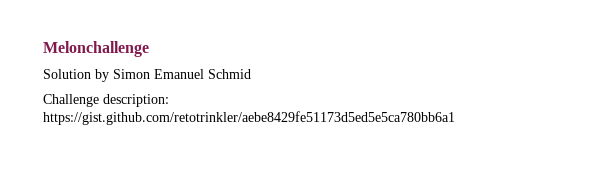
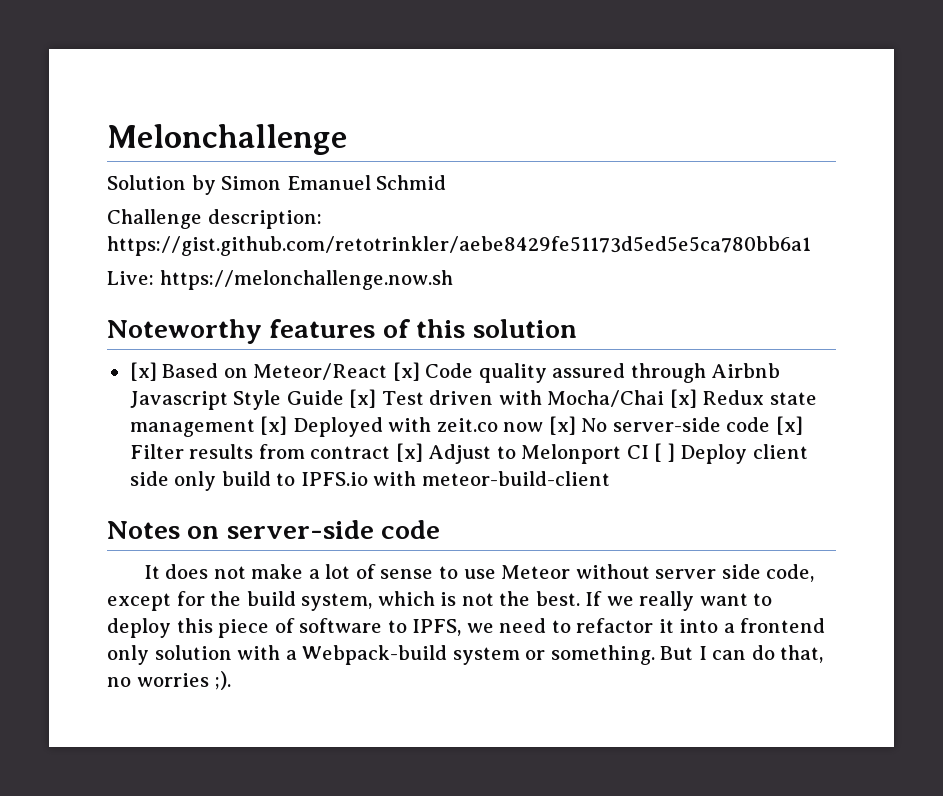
(455, 118) none -> [107,270,453,290] [107,319,577,344] [129,362,781,383] [129,389,817,410] [129,416,803,437] [129,443,808,464] [129,471,610,491] [107,520,441,539] [143,564,815,582] [107,591,773,611] [107,618,826,638] [107,645,824,665] [107,671,232,690] // Live: https://melonchallenge.now.sh // Noteworthy features of this solution // [x] Based on Meteor/React [x] Code quality assured through Airbnb Javascript Style Guide [x] Test driven with Mocha/Chai [x] Redux state management [x] Deployed with zeit.co now [x] No server-side code [x] Filter results from contract [x] Adjust to Melonport CI [ ] Deploy client side only build to IPFS.io with meteor-build-client // Notes on server-side code // It does not make a lot of sense to use Meteor without server side code, except for the build system, which is not the best. If we really want to deploy this piece of software to IPFS, we need to refactor it into a frontend only solution with a Webpack-build system or something. But I can do that, no worries ;).

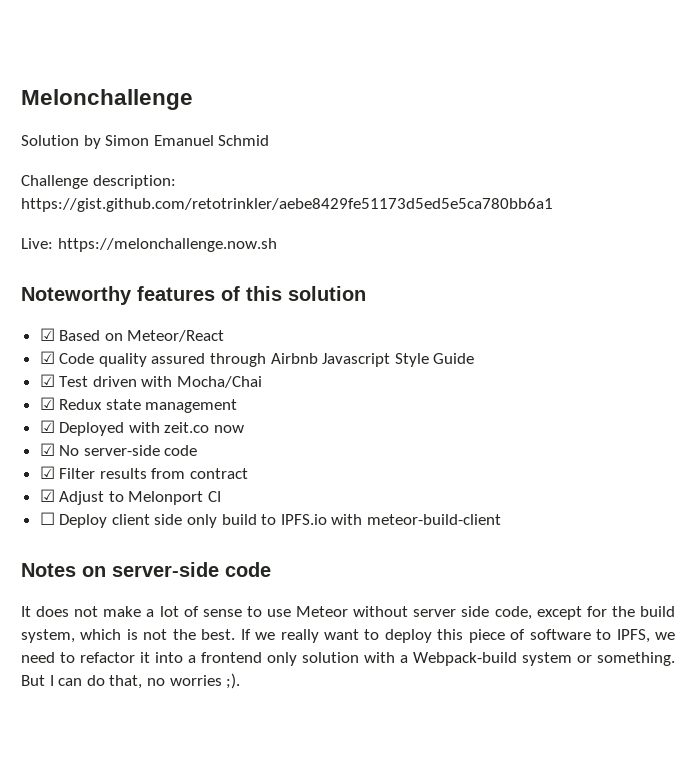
[129,362,157,381] [x] -> [39,328,55,341] ☑
[392,362,420,381] [x] -> [39,351,55,364] // ☑
[349,389,377,408] [x] -> [39,374,55,387] // ☑
[669,389,697,408] [x] -> [39,397,55,410] // ☑
[260,416,288,435] [x] -> [39,420,55,433] // ☑
[548,416,576,435] [x] -> [39,443,55,456] // ☑
[775,416,803,435] [x] -> [39,466,55,479] // ☑
[395,443,423,462] [x] -> [39,489,55,502] // ☑
[654,443,675,462] [ ] -> [39,512,55,525] // ☐

